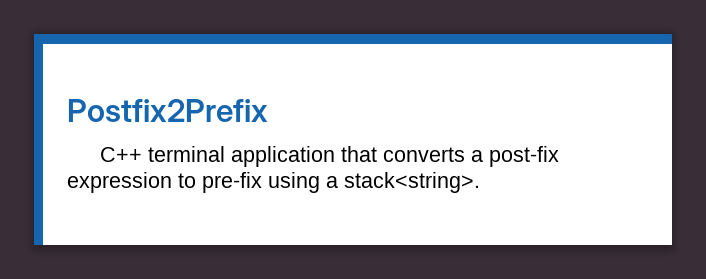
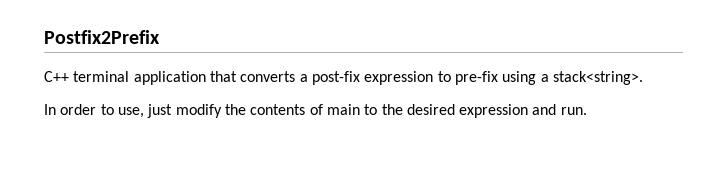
(480, 182) none -> [44,104,587,118] // In order to use, just modify the contents of main to the desired expression and run.

